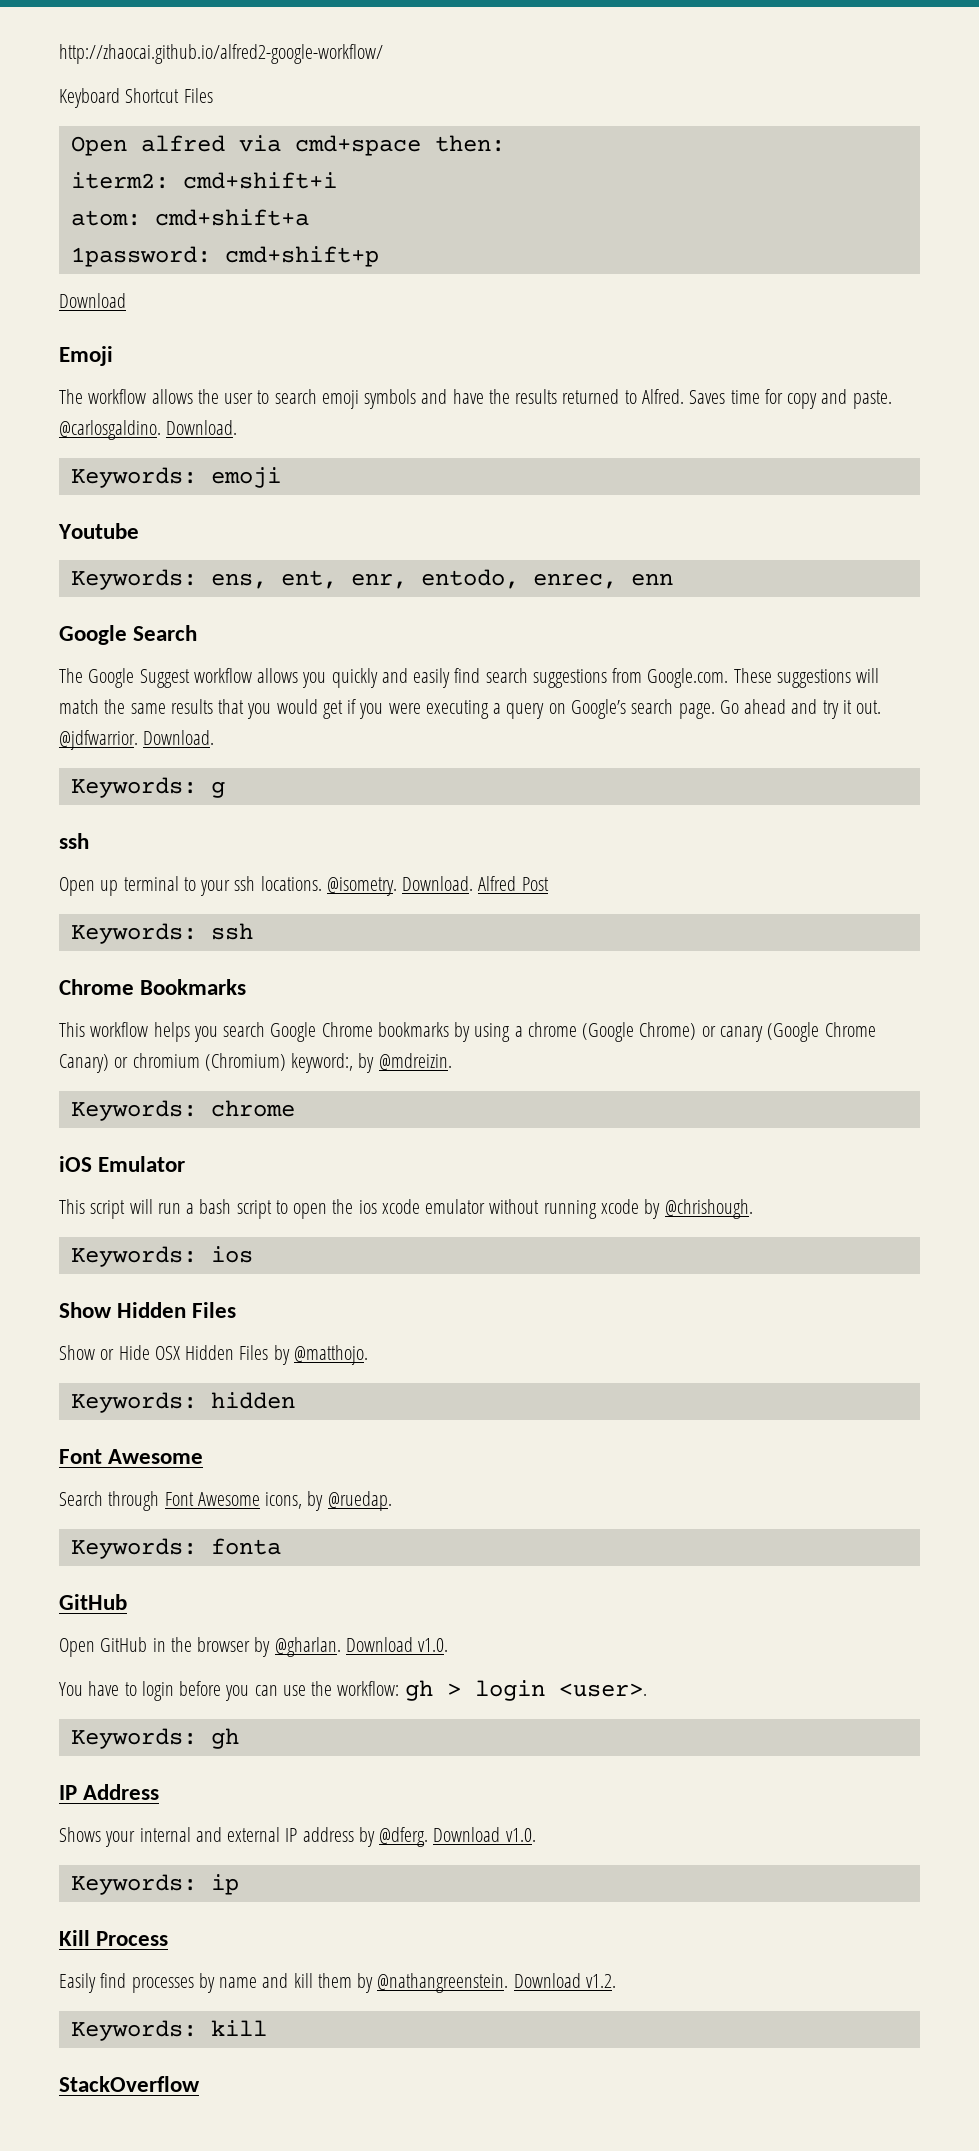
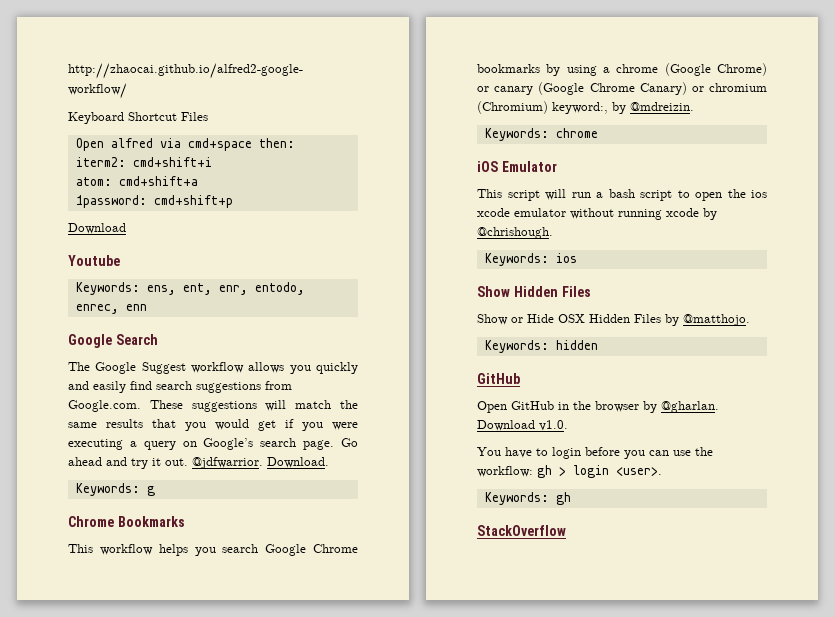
[59,346,113,366] [59,389,892,409] [59,420,238,440] [70,467,281,488] // Emoji // The workflow allows the user to search emoji symbols and have the results returned to Alfred. Saves time for copy and paste. @carlosgaldino. Download. // Keywords: emoji -> (126, 228) none
[59,833,89,849] [59,876,549,896] [70,923,253,944] // ssh // Open up terminal to your ssh locations. @isometry. Download. Alfred Post // Keywords: ssh -> (155, 491) none
[59,1449,204,1464] [59,1491,392,1511] [70,1538,281,1559] // Font Awesome // Search through Font Awesome icons, by @ruedap. // Keywords: fonta -> (598, 345) none
[59,1784,160,1800] [59,1827,536,1847] [70,1874,239,1895] [59,1930,169,1946] [59,1973,616,1993] [70,2020,267,2041] // IP Address // Shows your internal and external IP address by @dferg. Download v1.0. // Keywords: ip // Kill Process // Easily find processes by name and kill them by @nathangreenstein. Download v1.2. // Keywords: kill -> (571, 498) none

